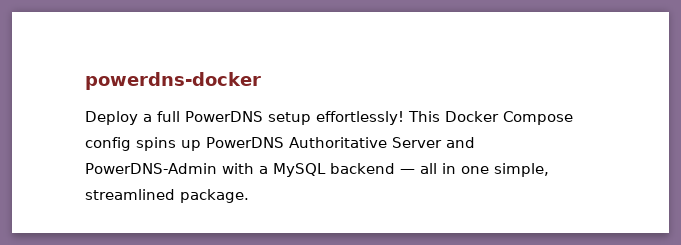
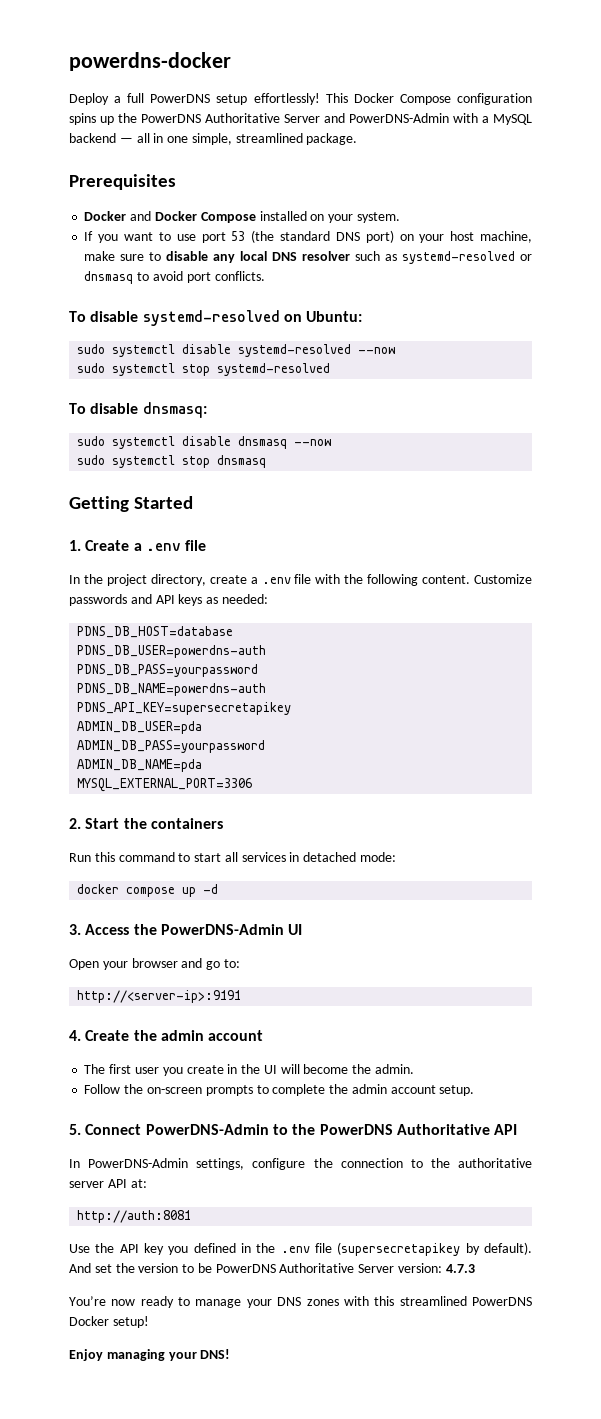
[85,137,131,151] config -> [456,93,532,105] configuration
(201, 145) none -> [118,113,137,123] the
(249, 196) none -> [69,174,176,190] [84,211,400,223] [84,230,532,243] [84,251,532,264] [84,271,265,284] [69,310,363,326] [77,344,396,357] [77,363,331,376] [69,402,207,418] [77,436,332,449] [77,455,267,468] [69,496,194,512] [69,540,207,551] [69,574,532,586] [69,594,268,606] [77,626,234,638] [77,645,267,658] [77,664,259,677] [77,683,267,696] [77,702,292,715] [77,721,203,734] [77,740,266,753] [77,759,203,772] [77,778,253,792] [69,818,223,829] [69,852,397,862] [77,884,219,897] [69,924,303,935] [69,958,240,970] [77,990,242,1003] [69,1030,264,1041] [84,1064,414,1076] [84,1084,475,1096] [69,1124,518,1135] [69,1158,532,1170] [69,1179,147,1188] [77,1210,192,1223] [69,1242,532,1256] [69,1263,475,1273] [69,1296,532,1308] [69,1316,149,1328] [69,1349,231,1361] // Prerequisites // Docker and Docker Compose installed on your system. // If you want to use port 53 (the standard DNS port) on your host machine, make sure to disable any local DNS resolver such as systemd-resolved or dnsmasq to avoid port conflicts. // To disable systemd-resolved on Ubuntu: // sudo systemctl disable systemd-resolved --now // sudo systemctl stop systemd-resolved // To disable dnsmasq: // sudo systemctl disable dnsmasq --now // sudo systemctl stop dnsmasq // Getting Started // 1. Create a .env file // In the project directory, create a .env file with the following content. Customize passwords and API keys as needed: // PDNS_DB_HOST=database // PDNS_DB_USER=powerdns-auth // PDNS_DB_PASS=yourpassword // PDNS_DB_NAME=powerdns-auth // PDNS_API_KEY=supersecretapikey // ADMIN_DB_USER=pda // ADMIN_DB_PASS=yourpassword // ADMIN_DB_NAME=pda // MYSQL_EXTERNAL_PORT=3306 // 2. Start the containers // Run this command to start all services in detached mode: // docker compose up -d // 3. Access the PowerDNS-Admin UI // Open your browser and go to: // http://<server-ip>:9191 // 4. Create the admin account // The first user you create in the UI will become the admin. // Follow the on-screen prompts to complete the admin account setup. // 5. Connect PowerDNS-Admin to the PowerDNS Authoritative API // In PowerDNS-Admin settings, configure the connection to the authoritative server API at: // http://auth:8081 // Use the API key you defined in the .env file (supersecretapikey by default). And set the version to be PowerDNS Authoritative Server version: 4.7.3 // You’re now ready to manage your DNS zones with this streamlined PowerDNS Docker setup! // Enjoy managing your DNS!

